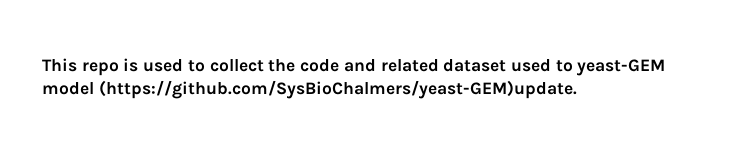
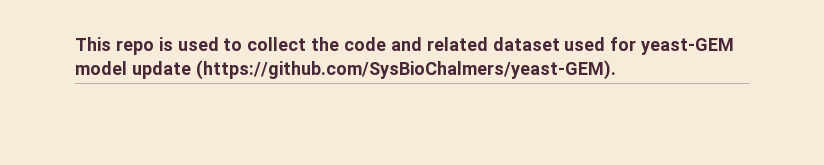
[555,60,573,72] to -> [610,37,637,51] for
[98,80,577,99] (https://github.com/SysBioChalmers/yeast-GEM)update. -> [131,60,616,80] update (https://github.com/SysBioChalmers/yeast-GEM).

